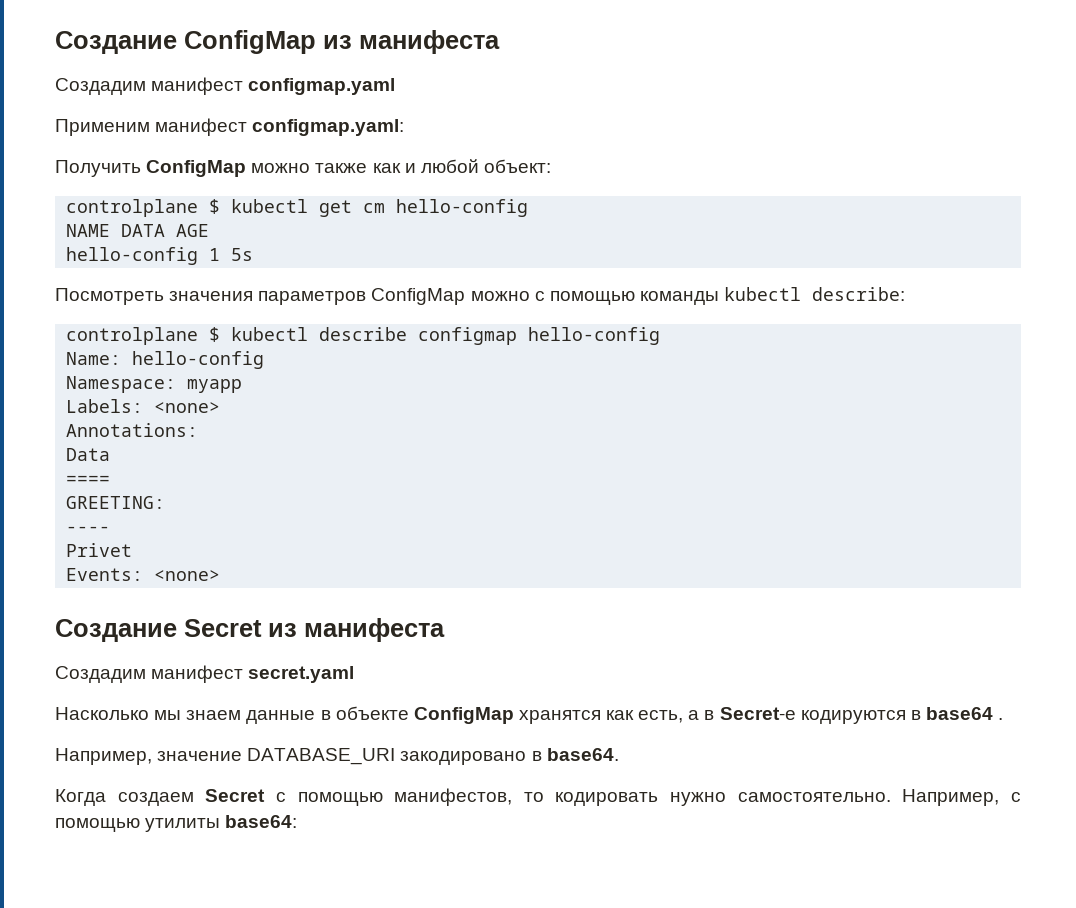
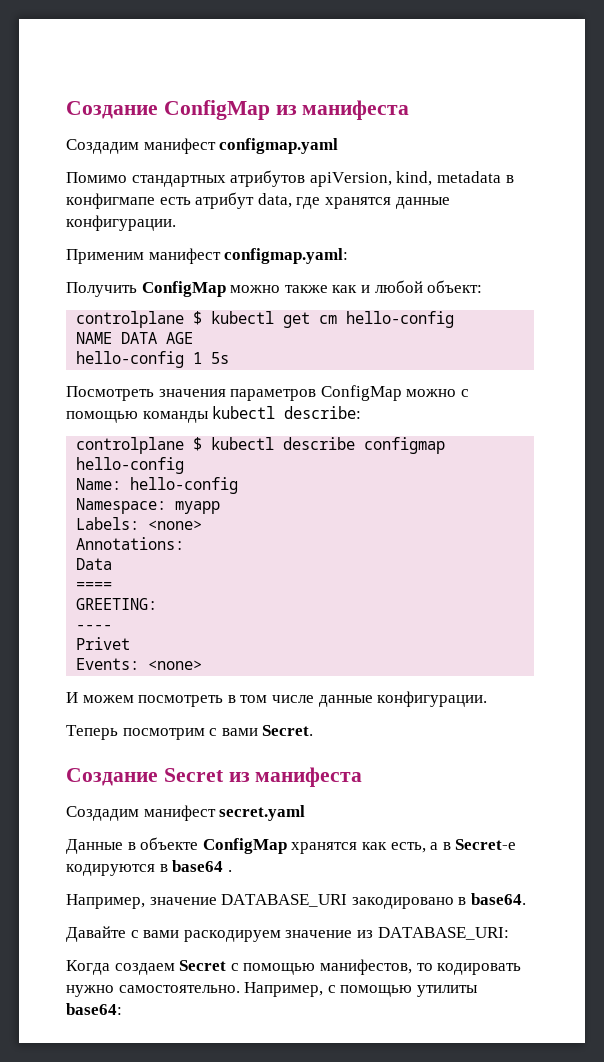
(396, 86) none -> [66,170,514,187] [66,192,450,209] [66,215,176,231] // Помимо стандартных атрибутов apiVersion, kind, metadata в конфигмапе есть атрибут data, где хранятся данные конфигурации.
(221, 575) none -> [66,691,488,707] [66,725,314,740] // И можем посмотреть в том числе данные конфигурации. // Теперь посмотрим с вами Secret.
[55,707,316,724] Насколько мы знаем данные -> [66,839,123,854] Данные
(619, 754) none -> [66,926,509,942] // Давайте с вами раскодируем значение из DATABASE_URI:

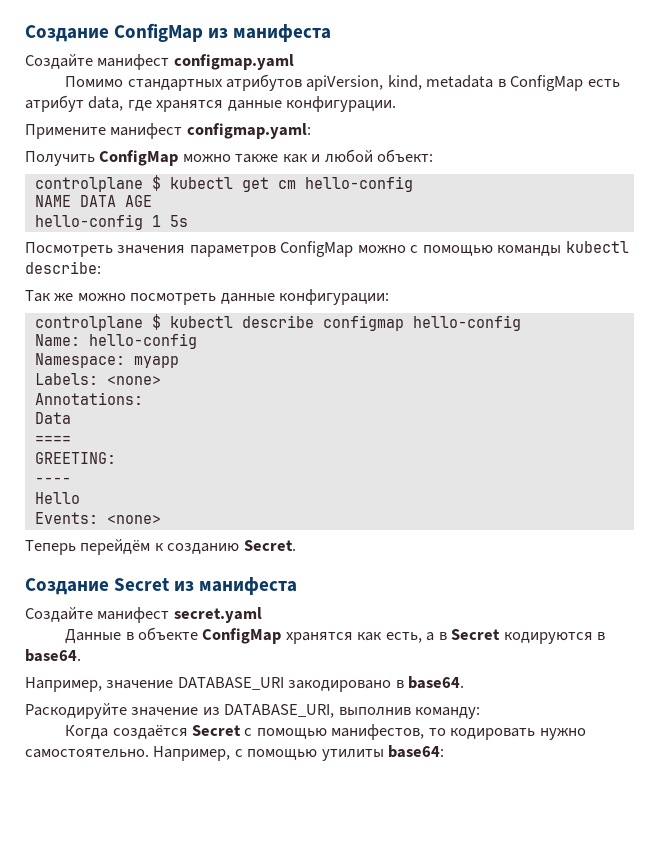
[66,139,139,154] Создадим -> [25,54,93,69] Создайте
[66,193,155,209] конфигмапе -> [510,75,584,91] ConfigMap
[66,249,144,264] Применим -> [25,124,106,139] Примените
(362, 412) none -> [25,289,390,305] // Так же можно посмотреть данные конфигурации:
[76,637,131,650] Privet -> [34,492,80,504] Hello
[66,691,488,707] [66,725,258,740] И можем посмотреть в том числе данные конфигурации. // Теперь посмотрим с вами -> [25,539,240,555] Теперь перейдём к созданию
[66,806,139,821] Создадим -> [25,607,93,622] Создайте
[455,839,517,850] Secret-е -> [451,629,501,640] Secret
[172,860,232,872] base64 . -> [25,649,81,662] base64.
[66,926,509,942] Давайте с вами раскодируем значение из DATABASE_URI: -> [25,703,481,719] Раскодируйте значение из DATABASE_URI, выполнив команду:
[114,963,175,975] создаем -> [112,725,188,739] создаётся

